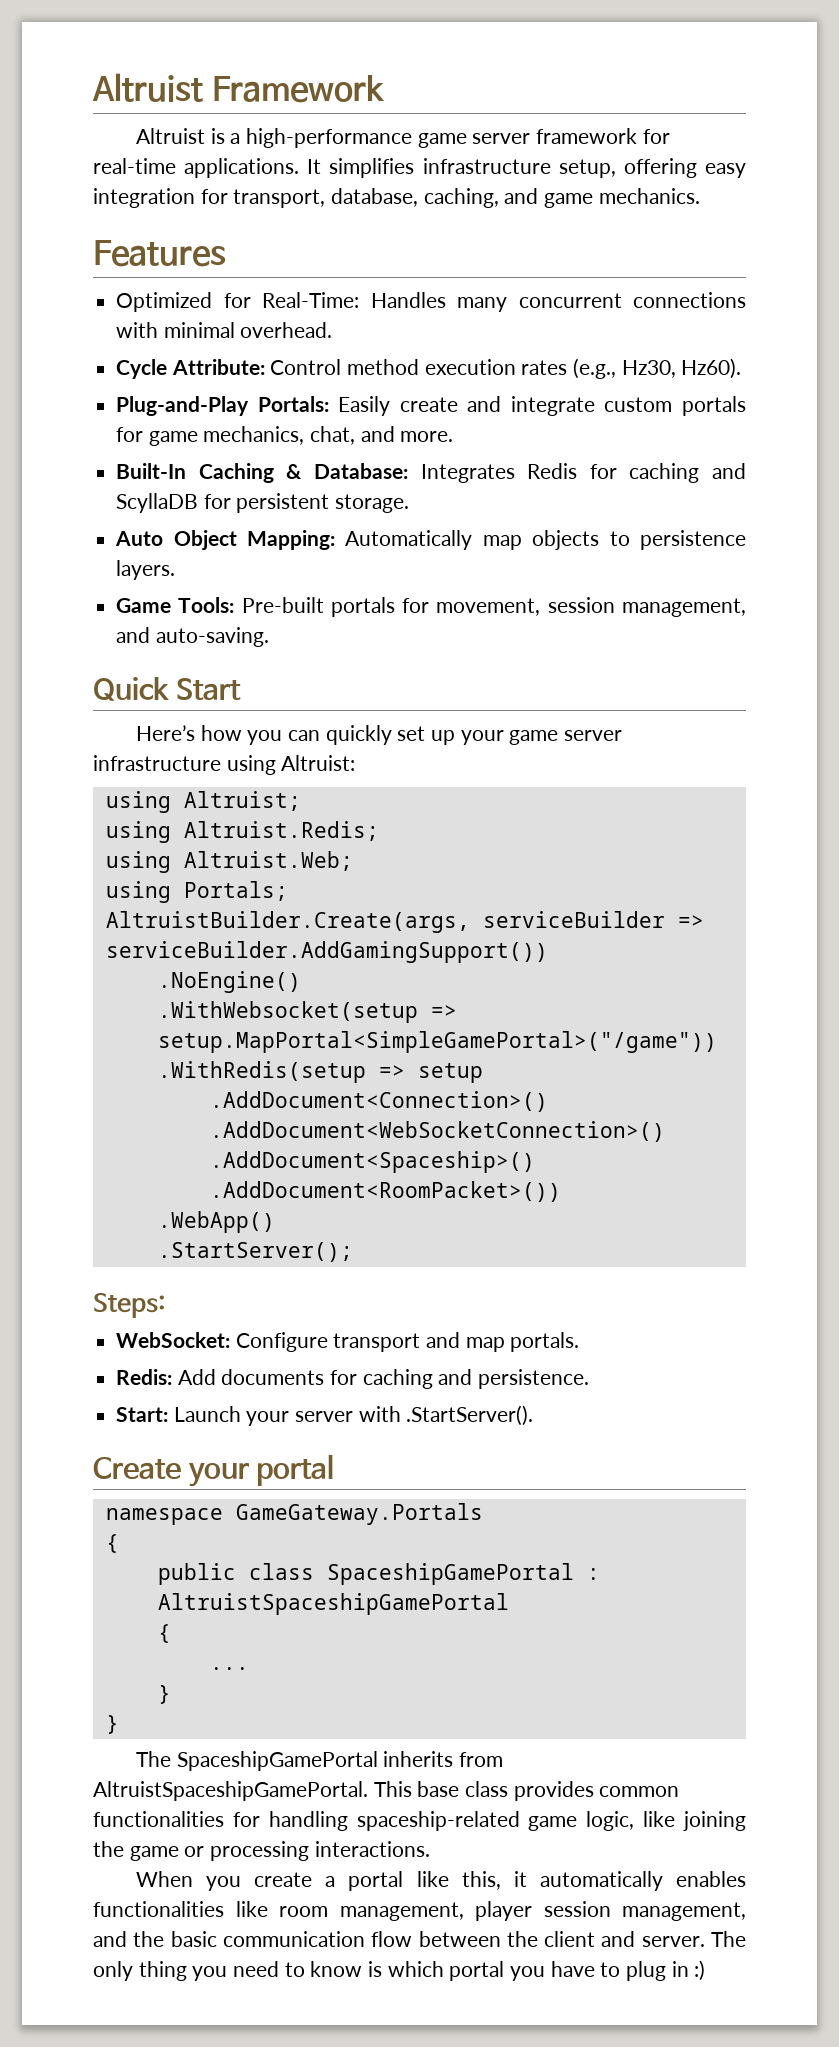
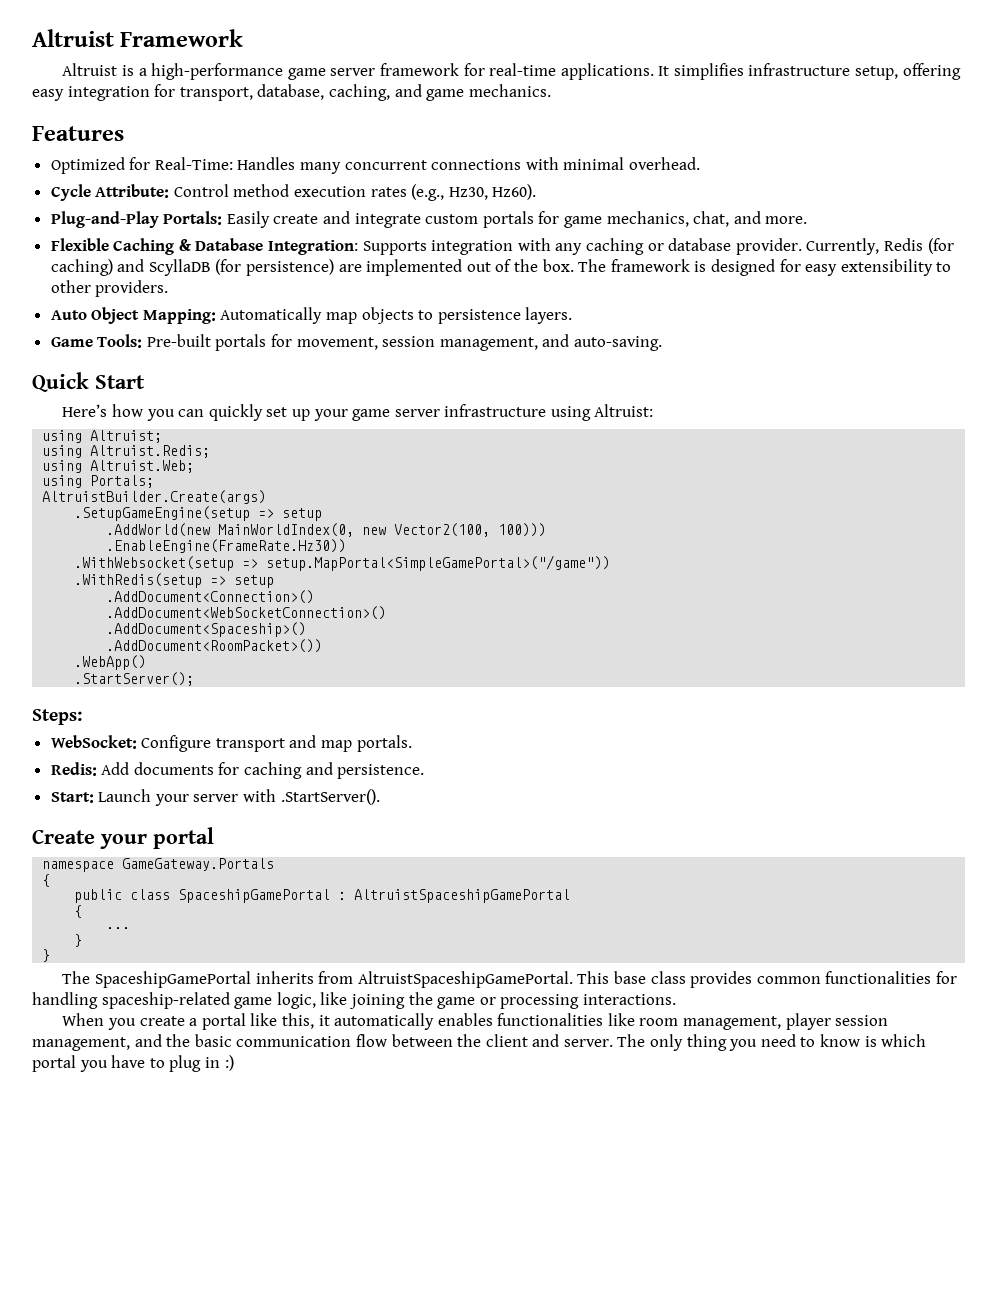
[116,463,187,479] Built-In -> [50,238,109,251] Flexible
[313,463,746,483] [116,493,410,513] Database: Integrates Redis for caching and ScyllaDB for persistent storage. -> [195,238,954,255] [50,259,952,276] [50,280,169,297] Database Integration: Supports integration with any caching or database provider. Currently, Redis (for caching) and ScyllaDB (for persistence) are implemented out of the box. The framework is designed for easy extensibility to other providers.
[105,911,704,933] [105,941,548,963] [157,971,301,993] AltruistBuilder.Create(args, serviceBuilder => serviceBuilder.AddGamingSupport()) // .NoEngine() -> [42,490,267,504] [74,506,323,521] [106,523,547,537] [106,539,347,553] AltruistBuilder.Create(args) // .SetupGameEngine(setup => setup // .AddWorld(new MainWorldIndex(0, new Vector2(100, 100))) // .EnableEngine(FrameRate.Hz30))

